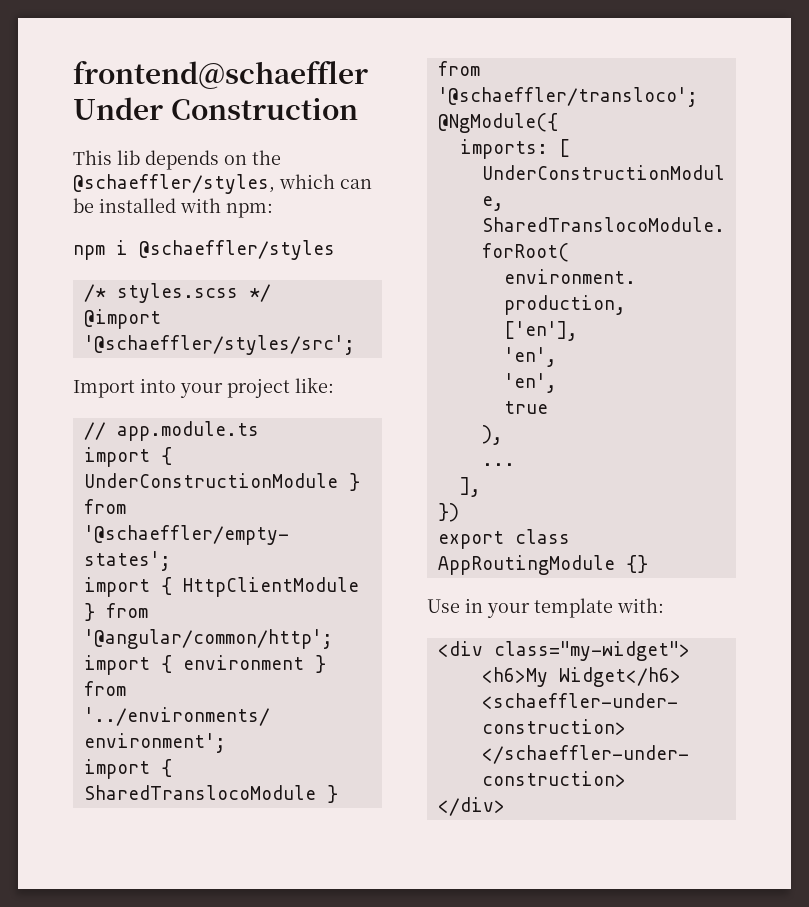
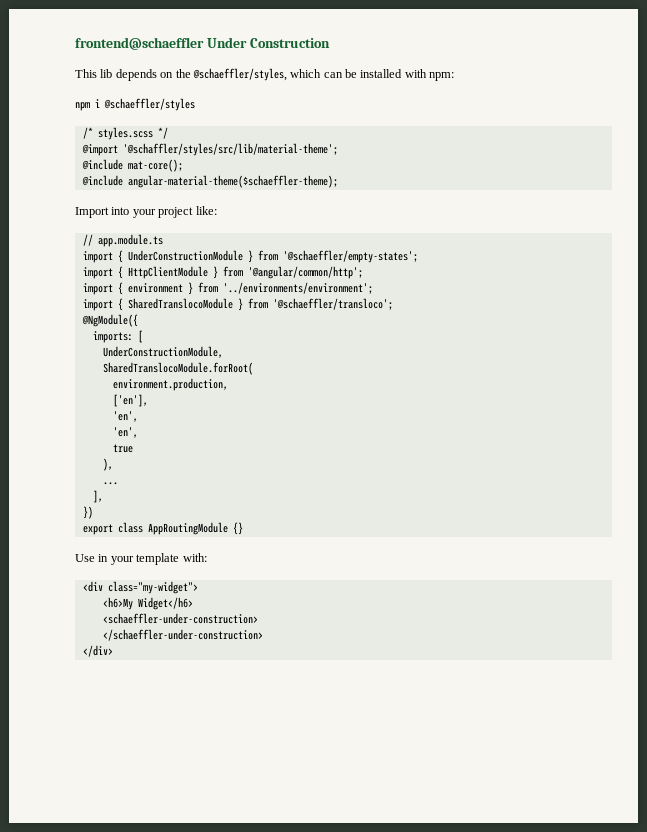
[83,335,355,355] '@schaeffler/styles/src'; -> [122,143,338,156] [81,159,183,172] [81,175,338,188] '@schaffler/styles/src/lib/material-theme'; // @include mat-core(); // @include angular-material-theme($schaeffler-theme);

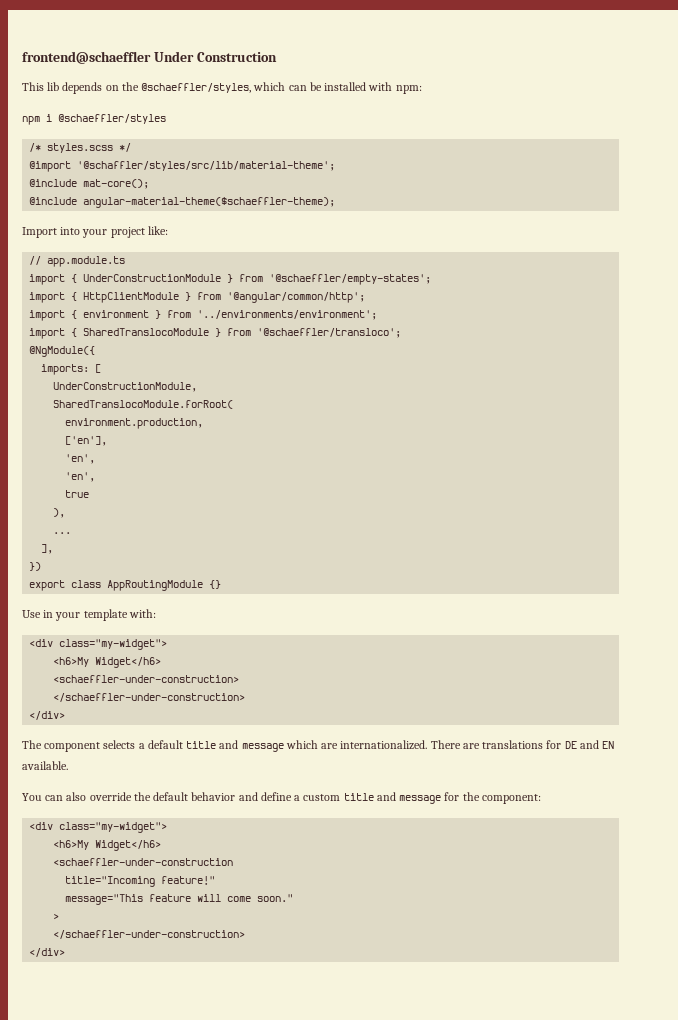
(113, 651) none -> [22,740,615,752] [22,761,68,770] [22,792,541,804] [29,822,168,833] [53,840,162,851] [53,858,234,866] [65,876,216,887] [65,894,294,905] [53,913,60,920] [53,930,246,939] [29,948,66,957] // The component selects a default title and message which are internationalized. There are translations for DE and EN available. // You can also override the default behavior and define a custom title and message for the component: // <div class="my-widget"> // <h6>My Widget</h6> // <schaeffler-under-construction // title="Incoming feature!" // message="This feature will come soon." // > // </schaeffler-under-construction> // </div>

